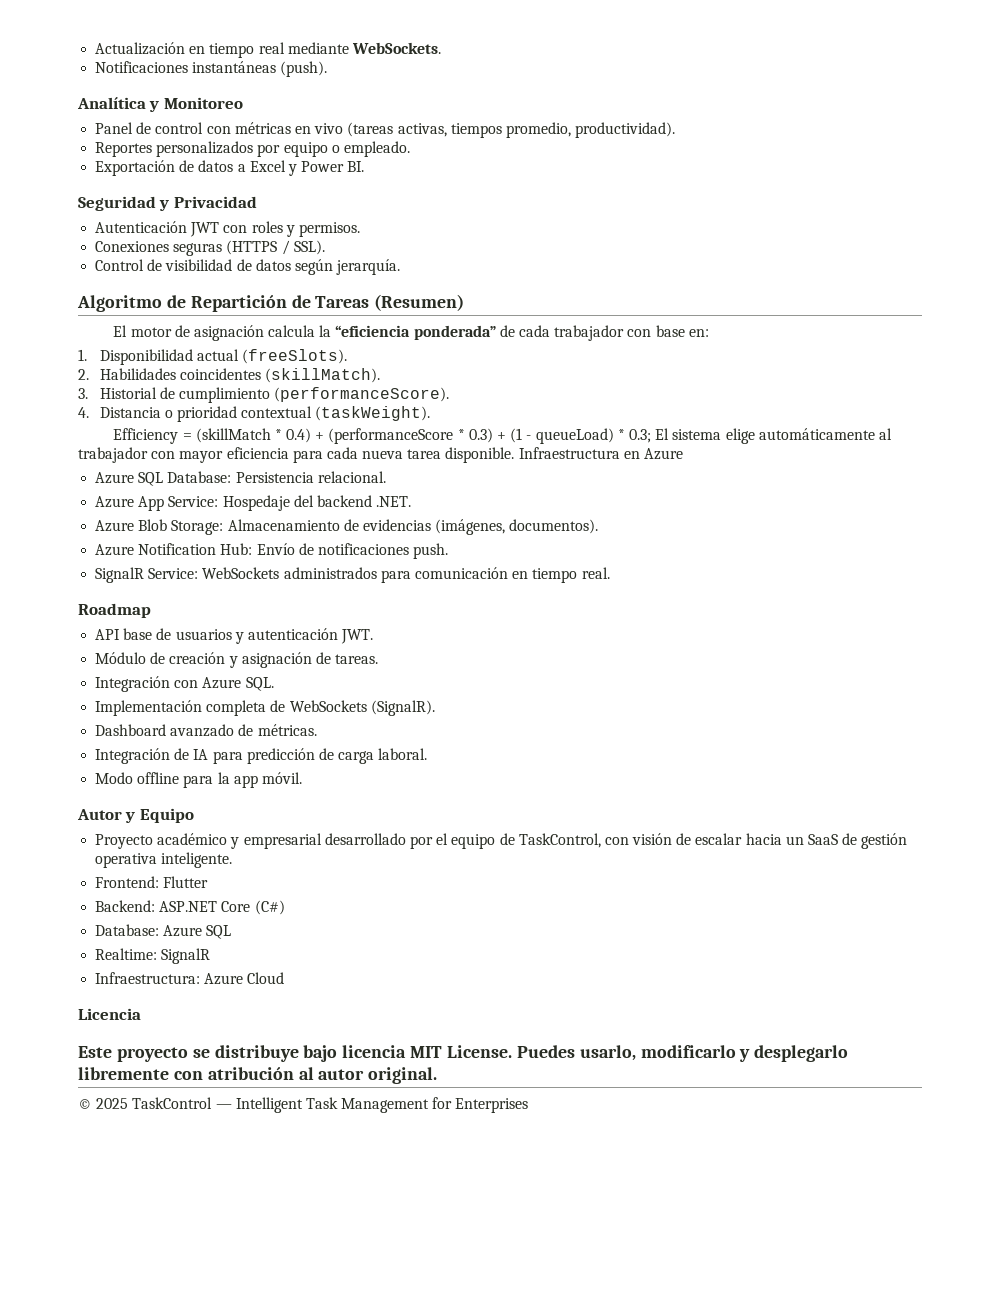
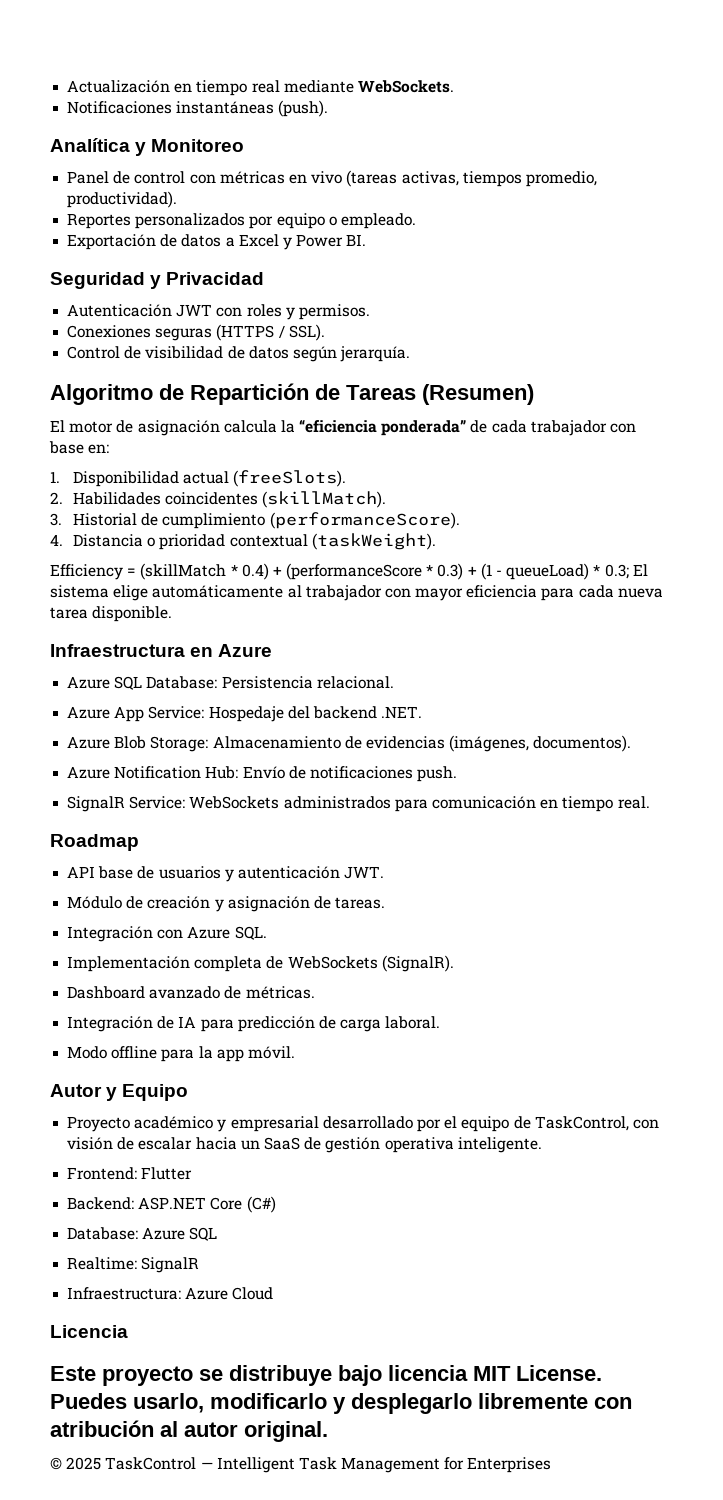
(515, 455) none -> (173, 614) //

